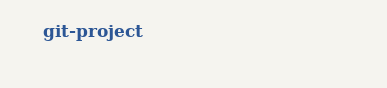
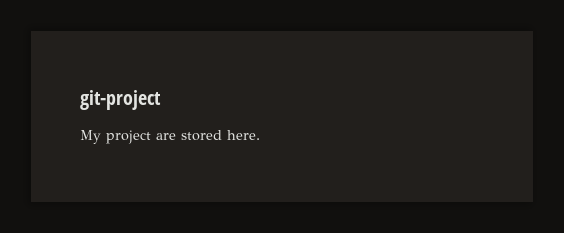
(143, 33) none -> [80,130,260,144] // My project are stored here.

